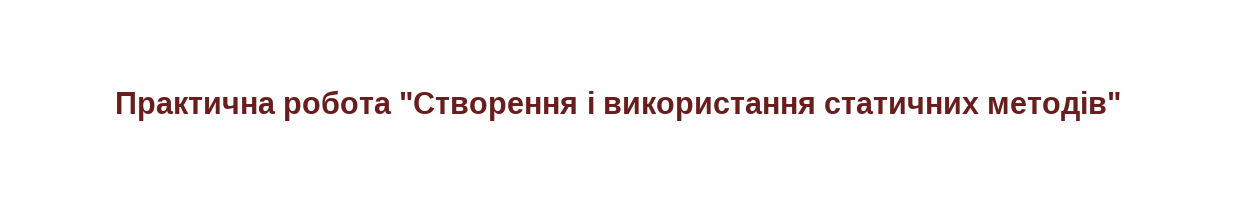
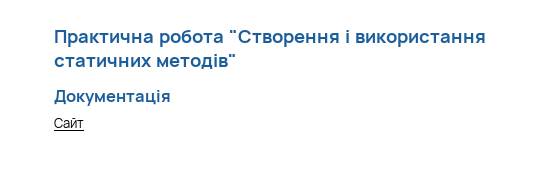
(1122, 106) none -> [54,90,171,106] [54,118,84,128] // Документація // Сайт

